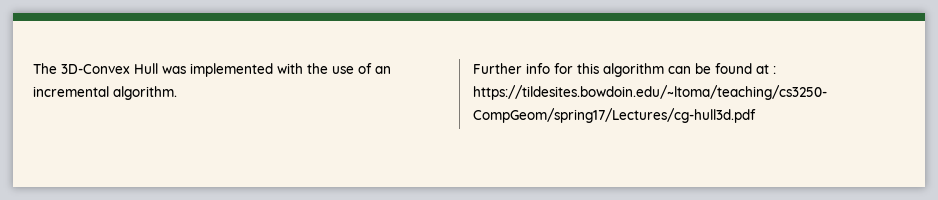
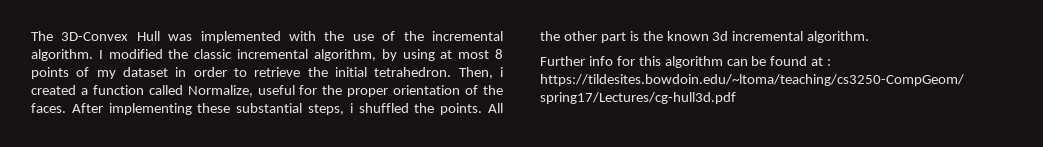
[375,66,391,74] an -> [403,31,503,41] [31,49,503,61] [31,67,503,79] [31,85,504,97] [31,103,504,115] [540,31,729,43] the incremental algorithm. I modified the classic incremental algorithm, by using at most 8 points of my dataset in order to retrieve the initial tetrahedron. Then, i created a function called Normalize, useful for the proper orientation of the faces. After implementing these substantial steps, i shuffled the points. All the other part is the known 3d

